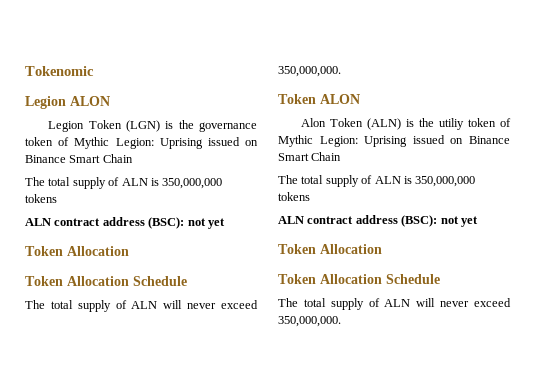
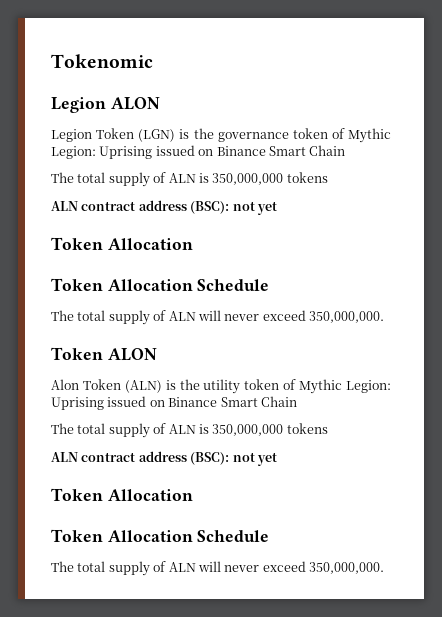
[439,118,465,130] utiliy -> [203,379,241,394] utility

